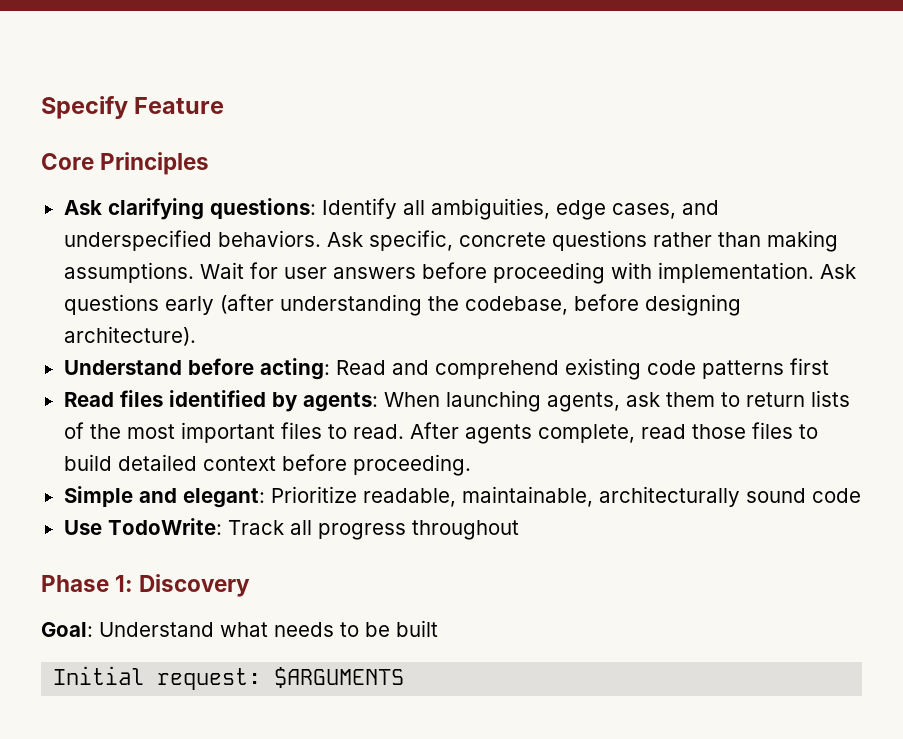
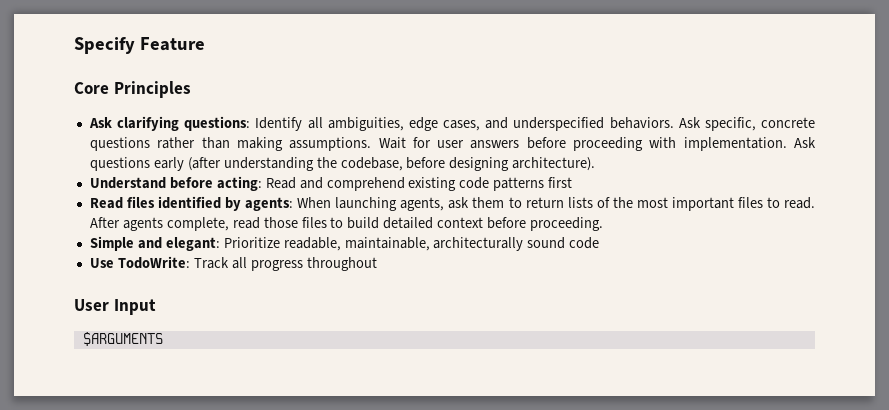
[41,574,251,597] [41,620,438,637] [53,666,262,690] Phase 1: Discovery // Goal: Understand what needs to be built // Initial request: -> [74,299,156,315] User Input //

